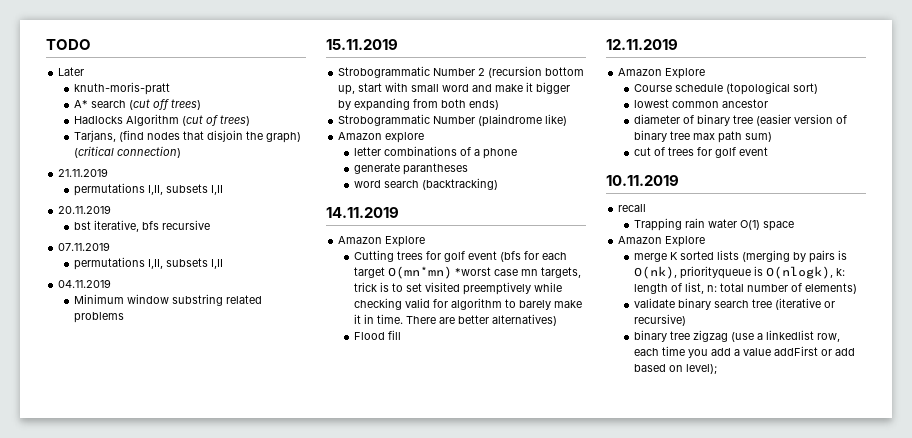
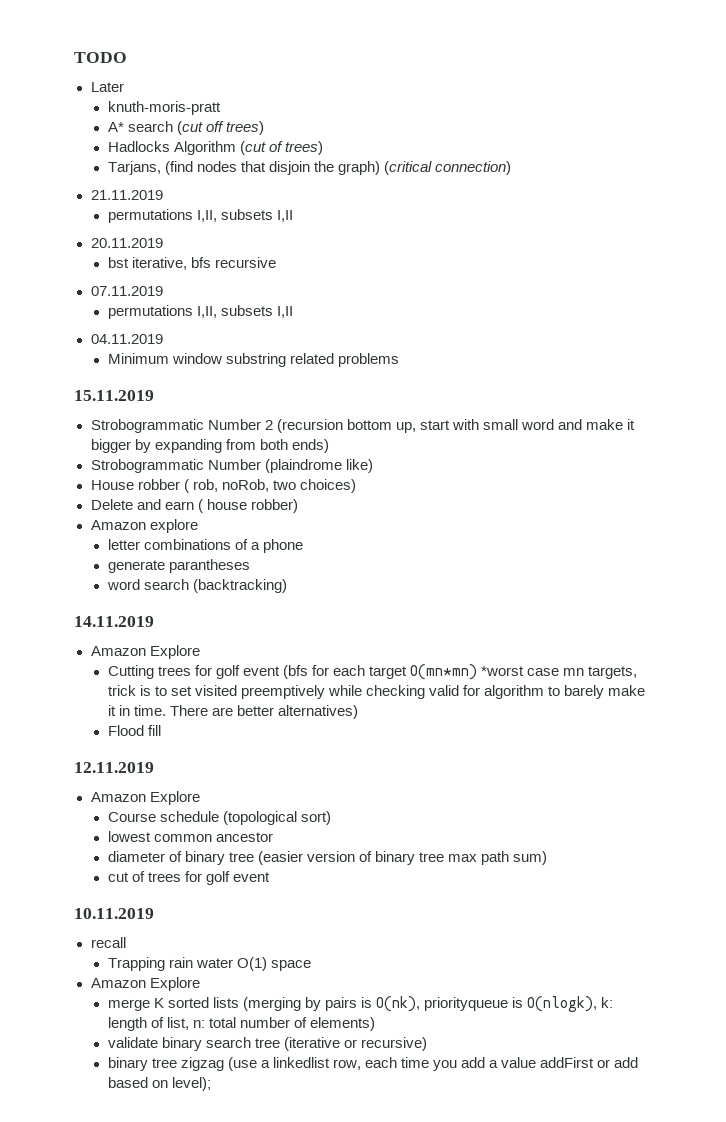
(568, 120) none -> [90,479,356,493] [90,499,298,513] // House robber ( rob, noRob, two choices) // Delete and earn ( house robber)

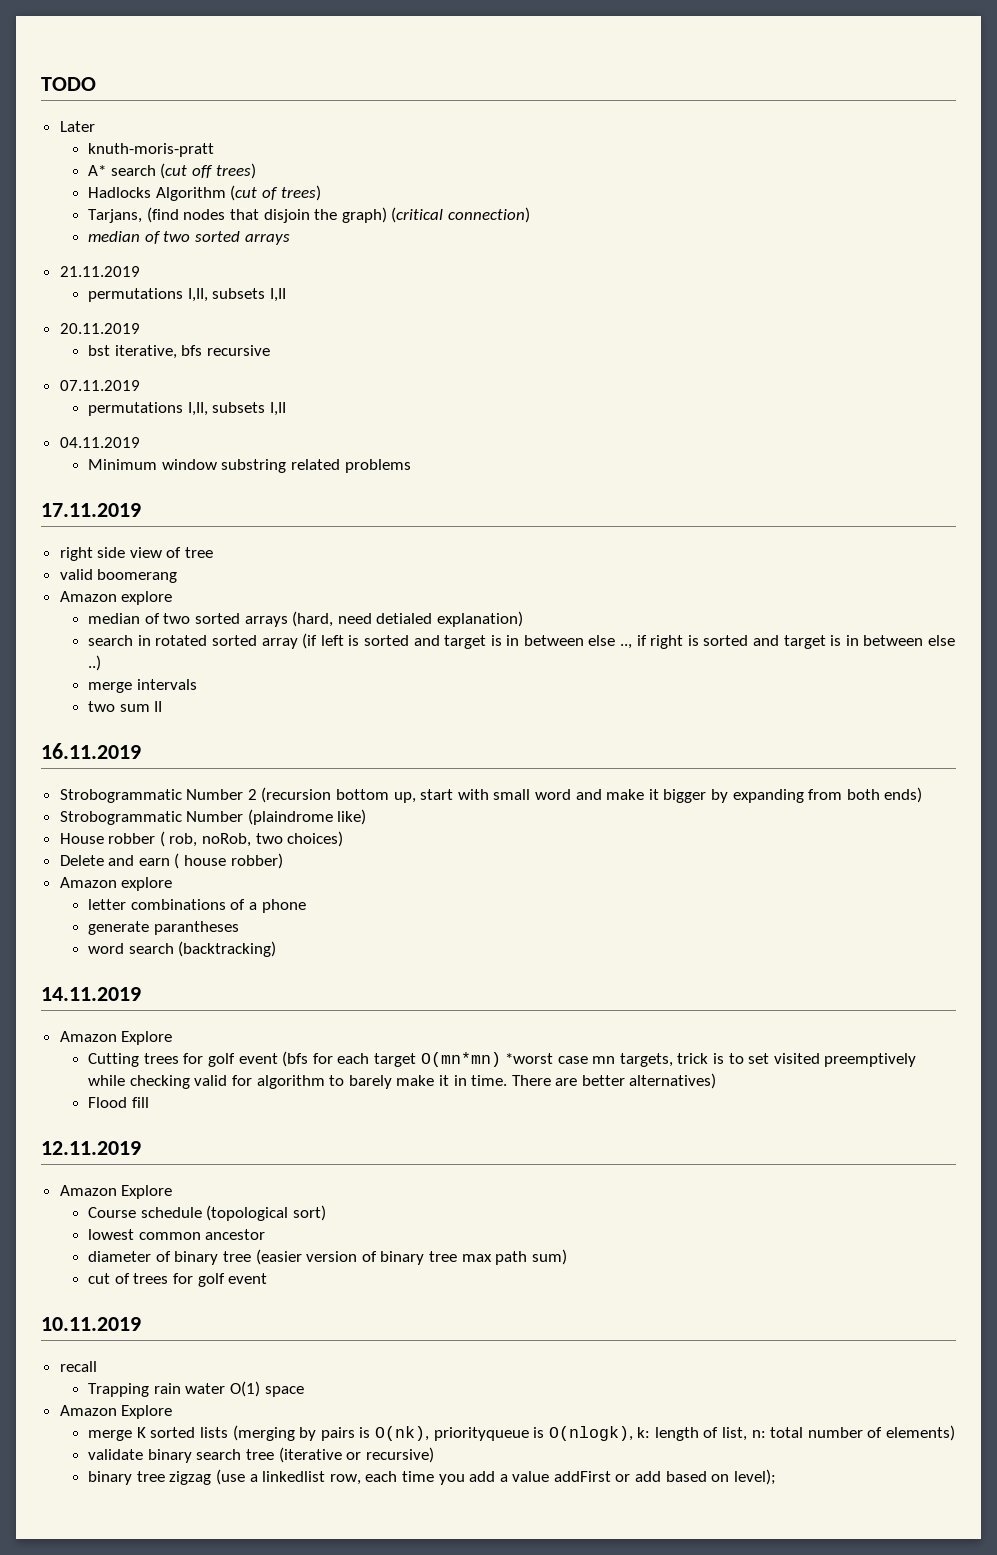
(512, 168) none -> [88,231,290,245] // median of two sorted arrays
[74,390,154,401] 15.11.2019 -> [41,503,141,517] [59,547,214,561] [59,569,178,583] [59,591,173,605] [88,611,523,627] [88,633,955,649] [88,655,102,671] [88,679,197,693] [88,701,163,712] [41,743,141,759] 17.11.2019 // right side view of tree // valid boomerang // Amazon explore // median of two sorted arrays (hard, need detialed explanation) // search in rotated sorted array (if left is sorted and target is in between else .., if right is sorted and target is in between else ..) // merge intervals // two sum II // 16.11.2019

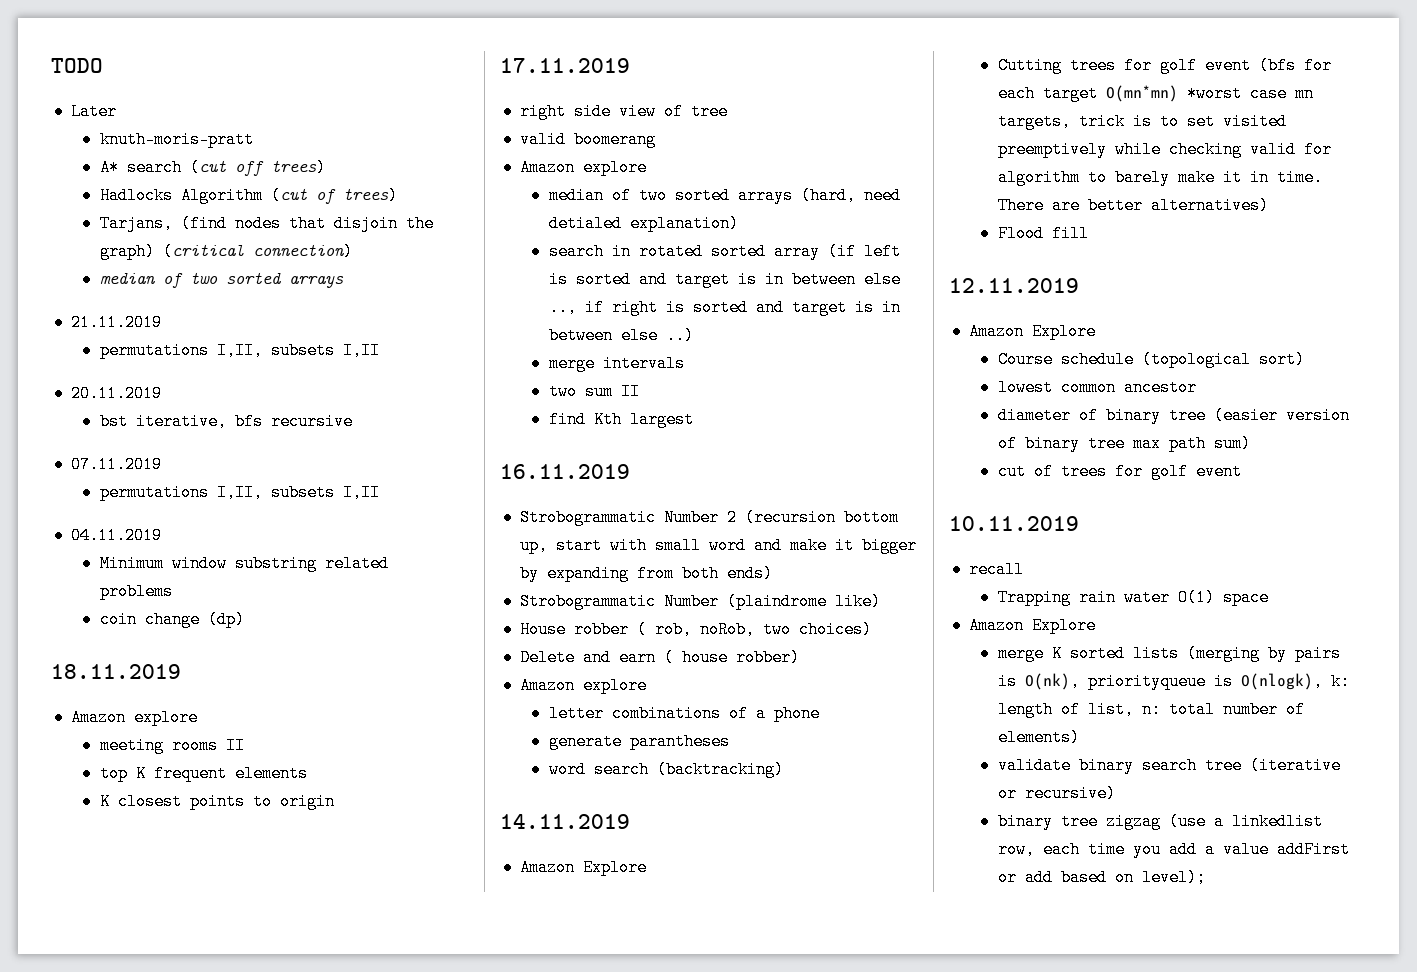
(411, 466) none -> [99,611,245,628] [51,664,181,679] [70,709,198,726] [99,737,245,754] [99,765,308,782] [99,793,335,810] // coin change (dp) // 18.11.2019 // Amazon explore // meeting rooms II // top K frequent elements // K closest points to origin
(163, 706) none -> [548,411,694,428] // find Kth largest

